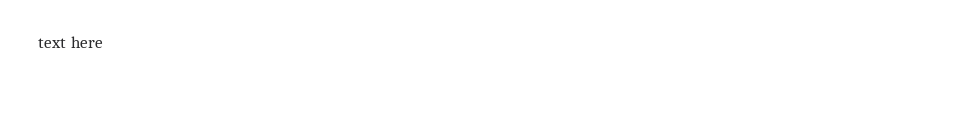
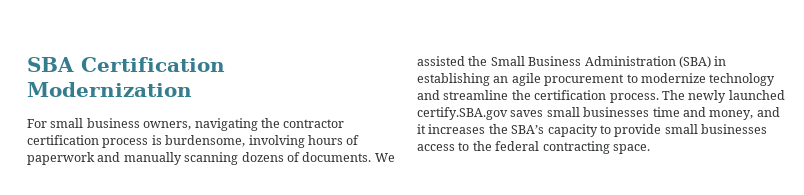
[38,36,103,48] text here -> [27,57,225,72] [27,82,192,97] [27,118,345,131] [27,135,360,148] [27,152,395,165] [417,56,727,68] [417,73,776,86] [417,90,785,103] [417,107,780,120] [417,124,767,137] [417,141,650,154] SBA Certification Modernization // For small business owners, navigating the contractor certification process is burdensome, involving hours of paperwork and manually scanning dozens of documents. We assisted the Small Business Administration (SBA) in establishing an agile procurement to modernize technology and streamline the certification process. The newly launched certify.SBA.gov saves small businesses time and money, and it increases the SBA’s capacity to provide small businesses access to the federal contracting space.

